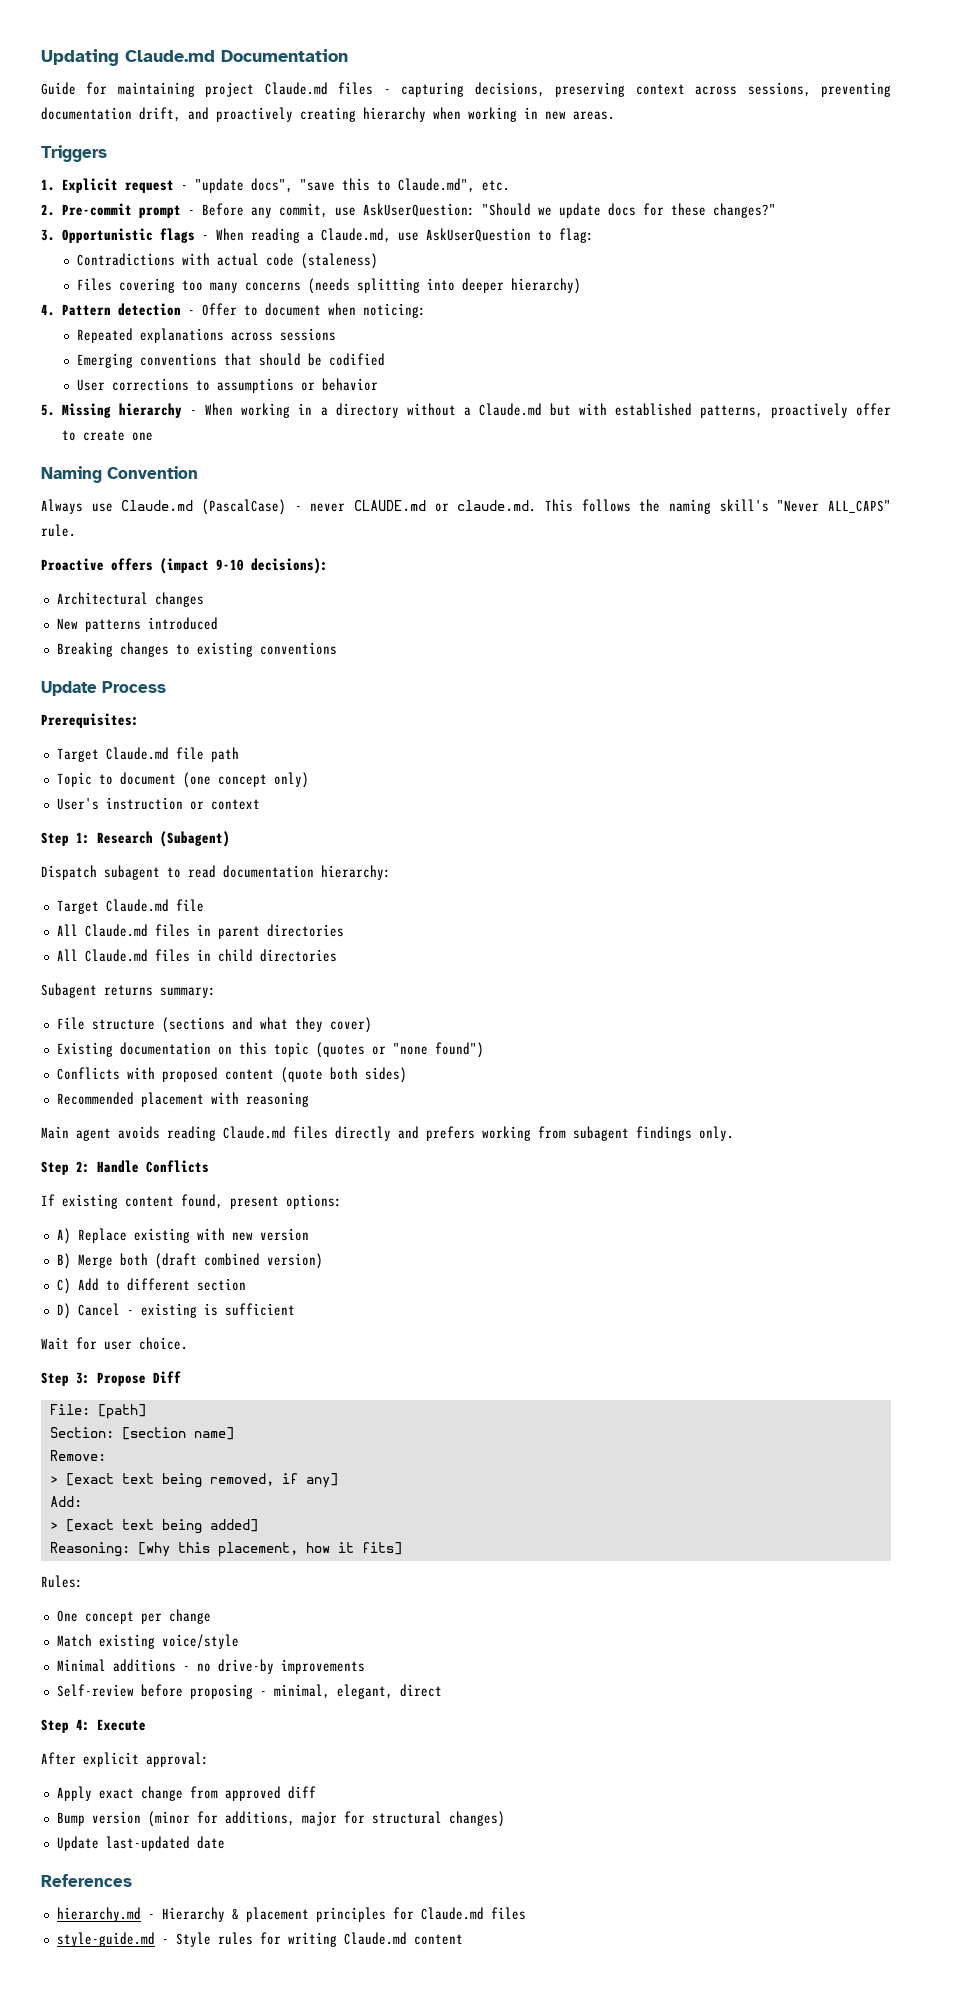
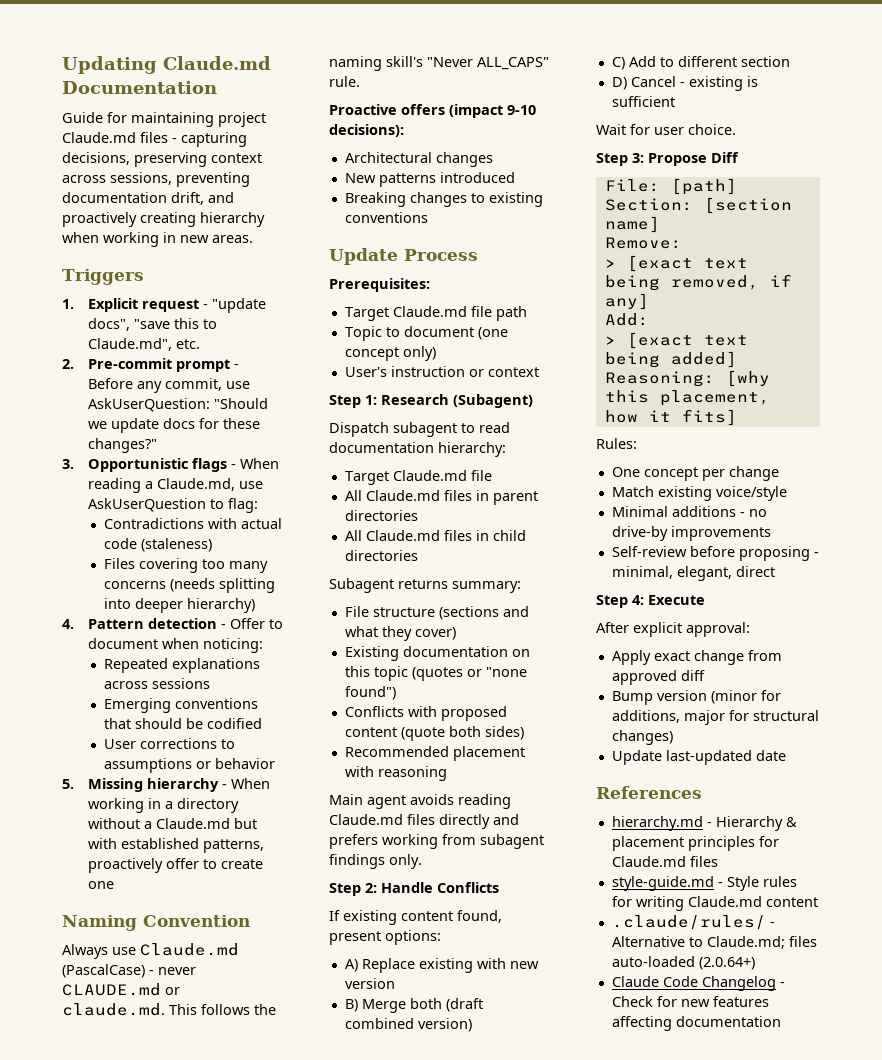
(463, 1939) none -> [611,915,775,930] [611,936,817,949] [611,956,755,970] [611,976,785,991] [611,996,769,1007] [611,1016,781,1031] // .claude/rules/ - Alternative to Claude.md; files auto-loaded (2.0.64+) // Claude Code Changelog - Check for new features affecting documentation

